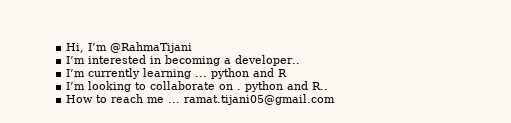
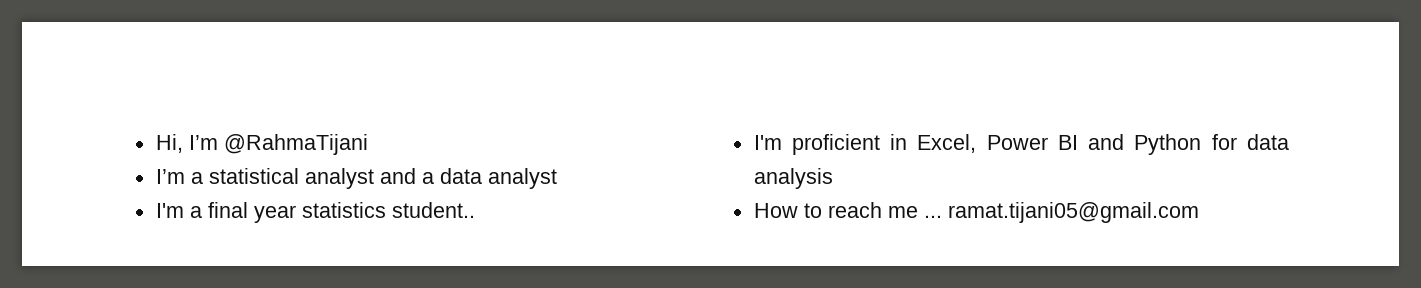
[88,55,301,66] [66,68,288,79] [66,81,329,92] interested in becoming a developer.. // I’m currently learning ... python and R // I’m looking to collaborate on . python and R.. -> [190,168,557,189] [155,202,475,223] [753,134,1289,155] [753,168,833,189] a statistical analyst and a data analyst // I'm a final year statistics student.. // I'm proficient in Excel, Power BI and Python for data analysis

